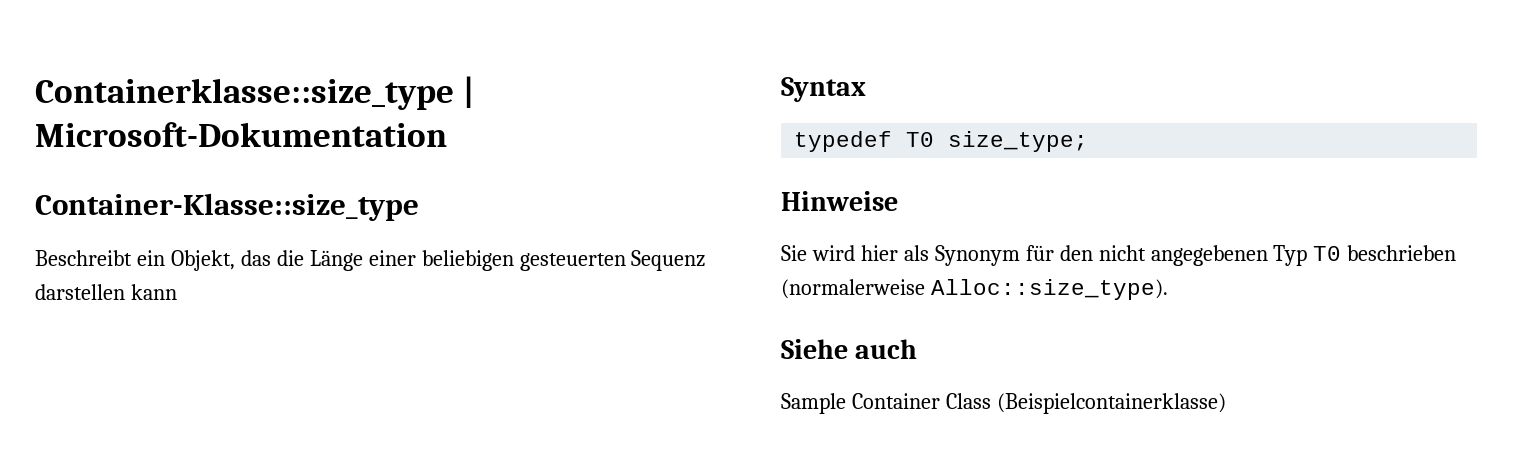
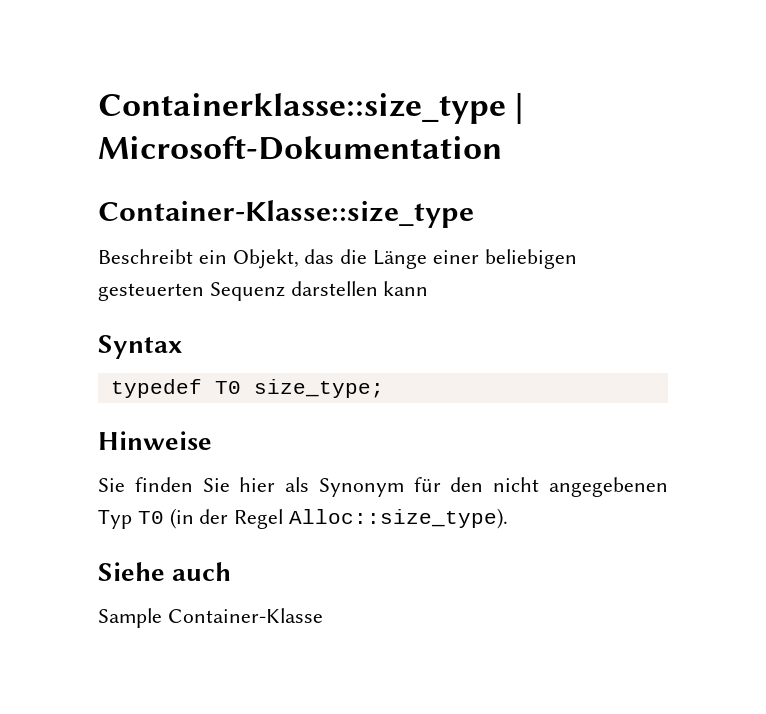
[811,245,855,261] wird -> [134,477,230,492] finden Sie
[1347,245,1457,261] [781,279,925,299] beschrieben (normalerweise -> [169,508,284,529] (in der Regel
[851,393,1226,414] Container Class (Beispielcontainerklasse) -> [167,608,323,623] Container-Klasse

